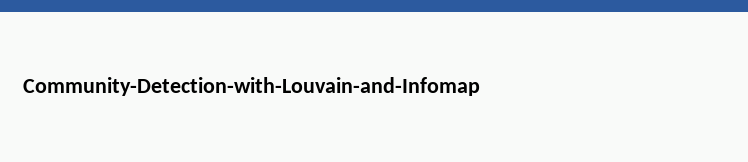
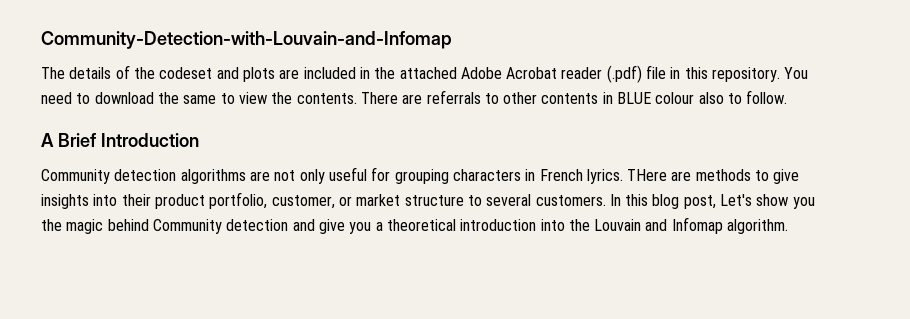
(480, 86) none -> [41,65,809,83] [41,90,788,104] [41,133,199,147] [41,167,800,184] [41,192,815,209] [41,217,789,234] // The details of the codeset and plots are included in the attached Adobe Acrobat reader (.pdf) file in this repository. You need to download the same to view the contents. There are referrals to other contents in BLUE colour also to follow. // A Brief Introduction // Community detection algorithms are not only useful for grouping characters in French lyrics. THere are methods to give insights into their product portfolio, customer, or market structure to several customers. In this blog post, Let's show you the magic behind Community detection and give you a theoretical introduction into the Louvain and Infomap algorithm.

